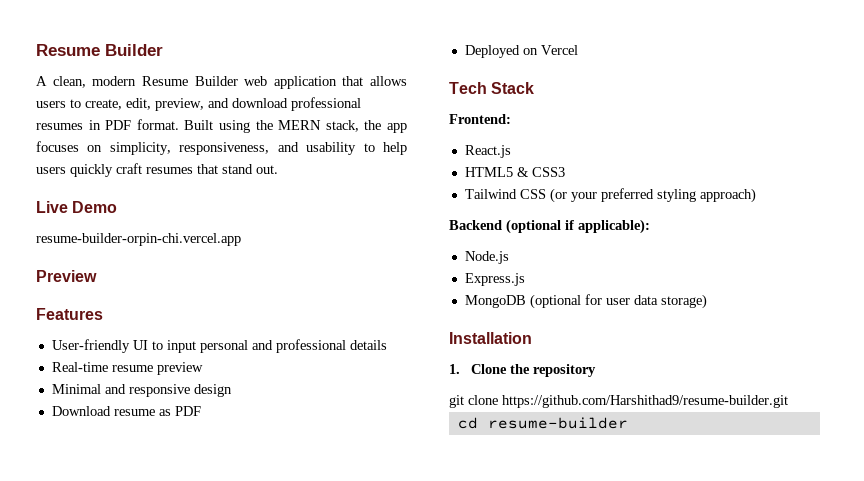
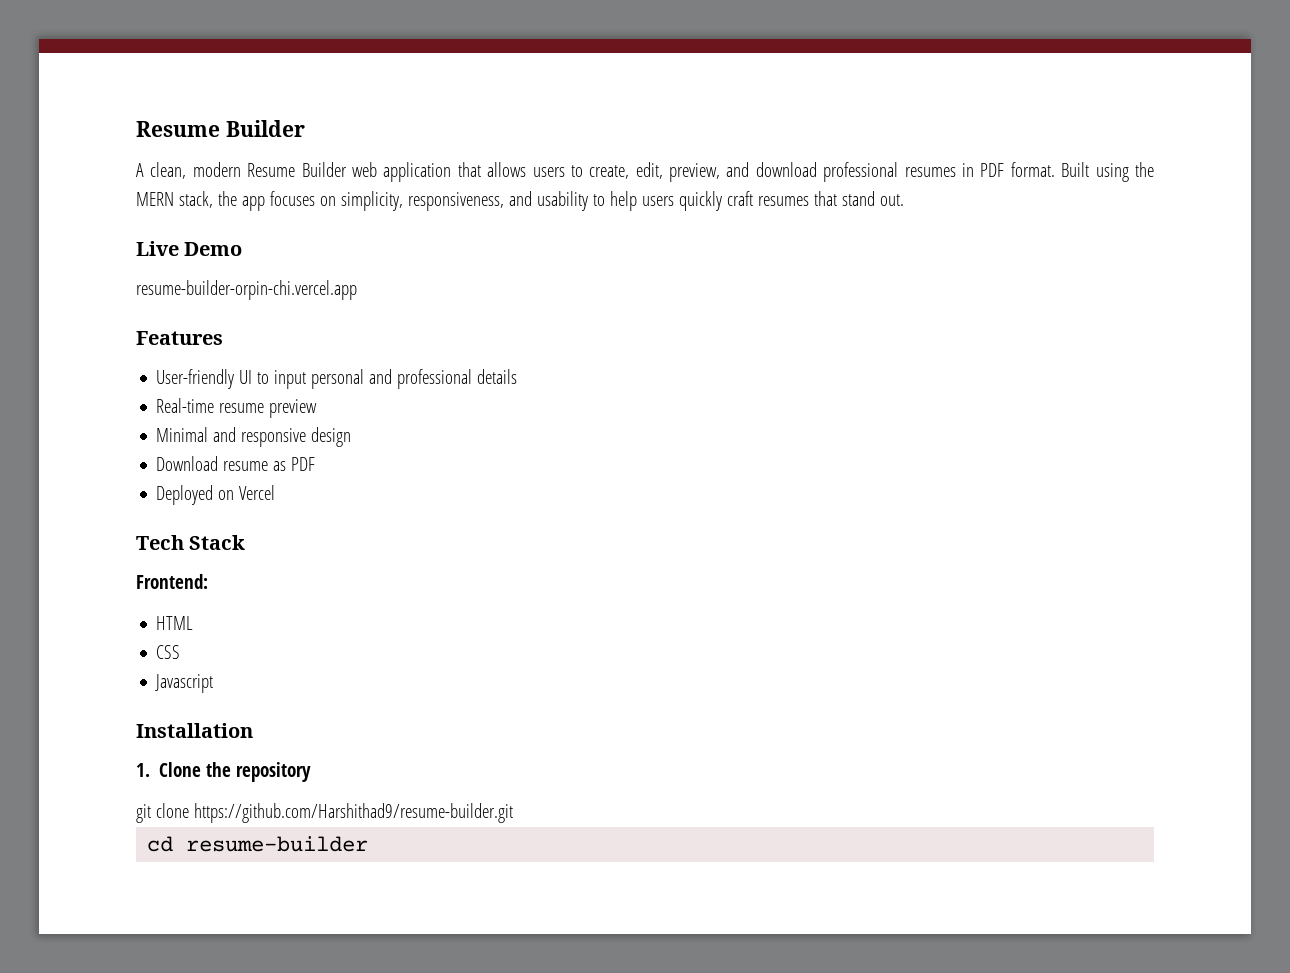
[36,270,97,282] // Preview -> (357, 290) none
[464,145,511,158] [464,167,565,177] [464,188,756,203] [449,219,650,234] [464,251,509,264] [464,273,525,286] [464,294,707,309] React.js // HTML5 & CSS3 // Tailwind CSS (or your preferred styling approach) // Backend (optional if applicable): // Node.js // Express.js // MongoDB (optional for user data storage) -> [156,616,194,630] [156,645,181,659] [155,674,214,693] HTML // CSS // Javascript

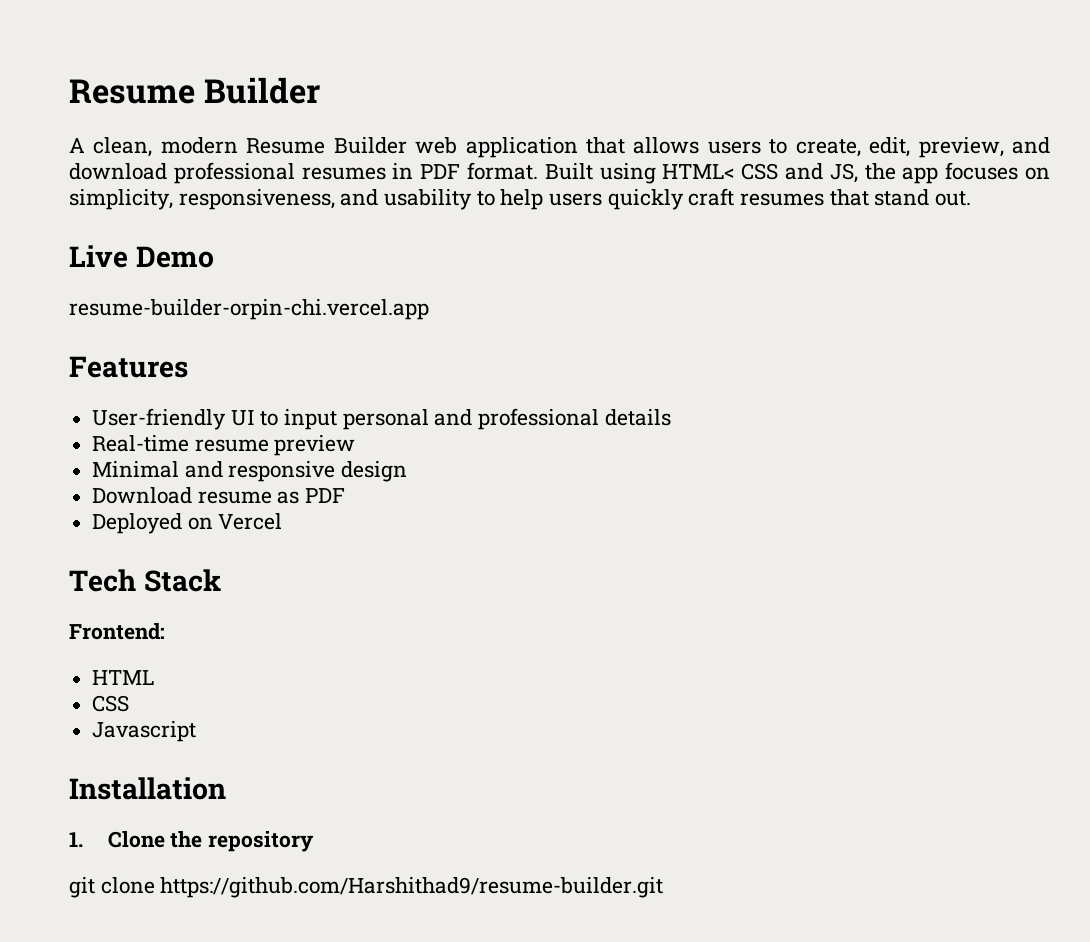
[1134,162,1154,177] [136,191,213,208] the MERN stack, -> [662,163,858,183] HTML< CSS and JS,
[147,836,369,852] // cd resume-builder -> (664, 887) none

